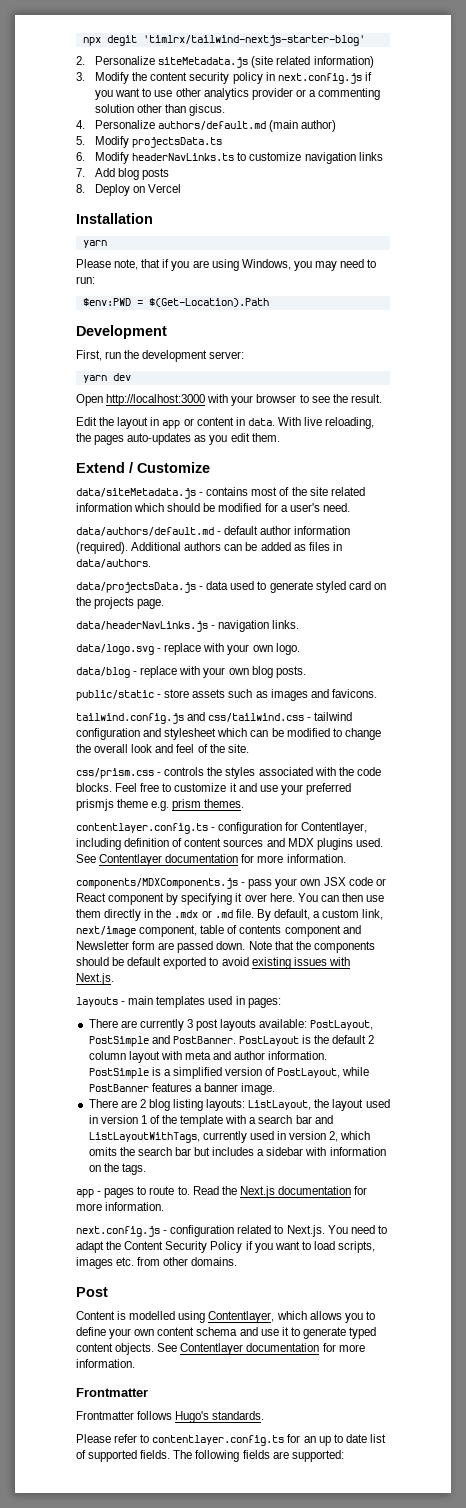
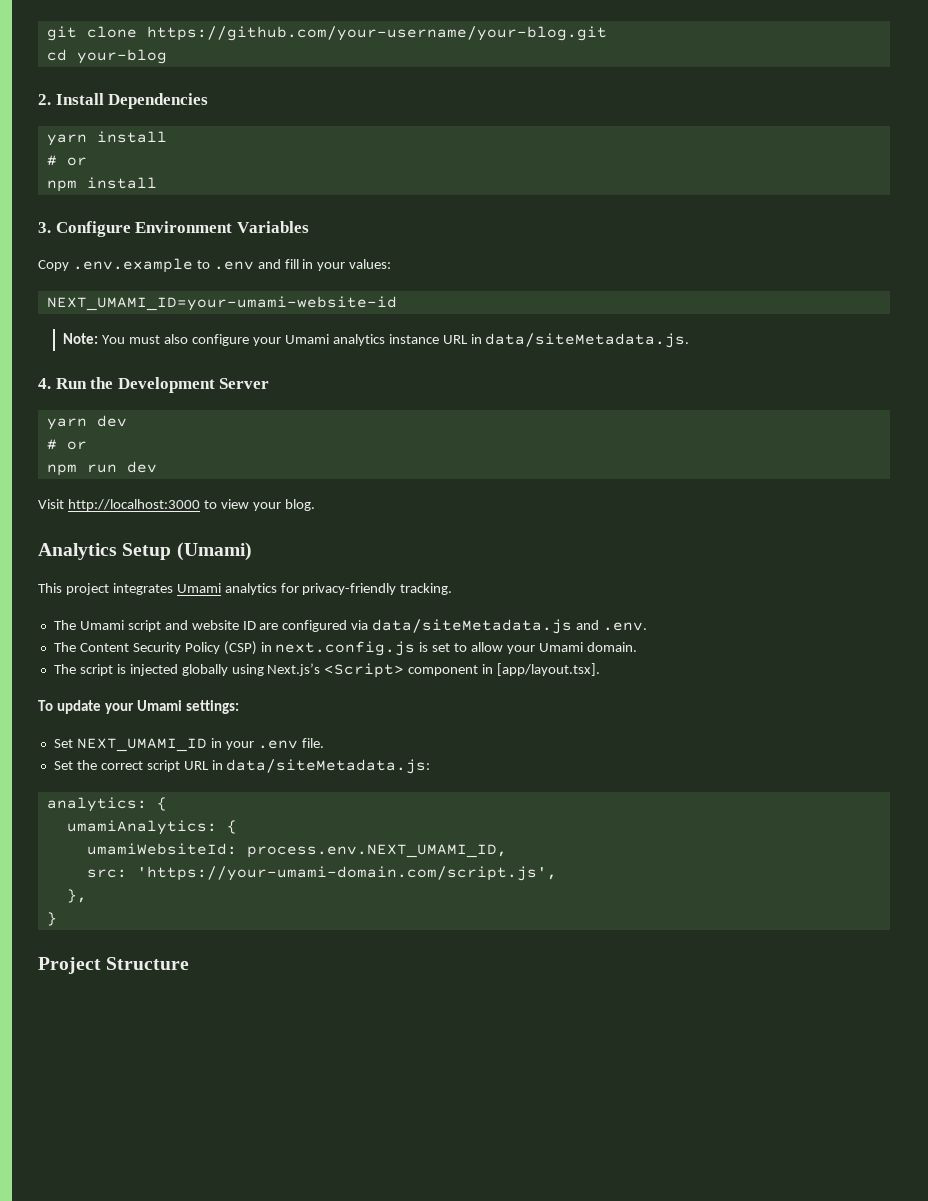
[82,35,365,46] [76,56,374,68] [76,72,372,84] [95,88,381,100] [95,104,226,116] [76,120,337,132] [76,136,223,148] [76,152,383,164] [76,168,170,180] [76,184,182,196] [76,213,153,224] [82,240,107,248] [76,259,377,271] [76,276,95,284] [82,298,269,307] [76,325,167,339] [76,350,245,362] [82,373,131,383] [76,394,382,406] [76,417,375,429] [76,433,280,445] [76,462,210,473] [76,487,365,499] [76,503,350,512] [76,526,351,536] [76,542,342,554] [76,559,151,568] [76,581,386,593] [76,597,165,609] [76,620,300,632] [76,643,300,655] [76,666,306,678] [76,689,377,701] [76,712,353,724] [76,728,381,740] [76,744,249,753] [76,767,381,779] [76,783,351,795] [76,799,245,811] [76,822,368,834] [76,838,383,850] [76,854,346,866] [76,877,386,889] [76,893,385,905] [76,909,384,921] [76,925,361,937] [76,941,375,953] [76,957,350,969] [76,973,114,985] [76,996,281,1008] [88,1019,374,1031] [88,1035,375,1047] [88,1051,328,1063] [88,1067,370,1079] [88,1083,276,1095] [88,1099,390,1111] [88,1115,333,1127] [88,1131,371,1143] [88,1147,386,1156] [88,1163,146,1175] [76,1186,368,1198] [76,1202,165,1211] [76,1225,387,1237] [76,1241,376,1253] [76,1257,238,1269] [76,1287,108,1297] [76,1311,375,1323] [76,1327,377,1339] [76,1343,365,1355] [76,1359,135,1368] [76,1388,148,1397] [76,1411,265,1423] [76,1434,386,1446] [76,1450,344,1462] npx degit 'timlrx/tailwind-nextjs-starter-blog' // 2. Personalize siteMetadata.js (site related information) // 3. Modify the content security policy in next.config.js if you want to use other analytics provider or a commenting solution other than giscus. // 4. Personalize authors/default.md (main author) // 5. Modify projectsData.ts // 6. Modify headerNavLinks.ts to customize navigation links // 7. Add blog posts // 8. Deploy on Vercel // Installation // yarn // Please note, that if you are using Windows, you may need to run: // $env:PWD = $(Get-Location).Path // Development // First, run the development server: // yarn dev // Open http://localhost:3000 with your browser to see the result. // Edit the layout in app or content in data. With live reloading, the pages auto-updates as you edit them. // Extend / Customize // data/siteMetadata.js - contains most of the site related information which should be modified for a user's need. // data/authors/default.md - default author information (required). Additional authors can be added as files in data/authors. // data/projectsData.js - data used to generate styled card on the projects page. // data/headerNavLinks.js - navigation links. // data/logo.svg - replace with your own logo. // data/blog - replace with your own blog posts. // public/static - store assets such as images and favicons. // tailwind.config.js and css/tailwind.css - tailwind configuration and stylesheet which can be modified to change the overall look and feel of the site. // css/prism.css - controls the styles associated with the code blocks. Feel free to customize it and use your preferred prismjs theme e.g. prism themes. // contentlayer.config.ts - configuration for Contentlayer, including definition of content sources and MDX plugins used. See Contentlayer documentation for more information. // components/MDXComponents.js - pass your own JSX code or React component by specifying it over here. You can then use them directly in the .mdx or .md file. By default, a custom link, next/image component, table of contents component and Newsletter form are passed down. Note that the components should be default exported to avoid existing issues with Next.js. // layouts - main templates used in pages: // There are currently 3 post layouts available: PostLayout, PostSimple and PostBanner. PostLayout is the default 2 column layout with meta and author information. PostSimple is a simplified version of PostLayout, while PostBanner features a banner image. // There are 2 blog listing layouts: ListLayout, the layout used in version 1 of the template with a search bar and ListLayoutWithTags, currently used in version 2, which omits the search bar but includes a sidebar with information on the tags. // app - pages to route to. Read the Next.js documentation for more information. // next.config.js - configuration related to Next.js. You need to adapt the Content Security Policy if you want to load scripts, images etc. from other domains. // Post // Content is modelled using Contentlayer, which allows you to define your own content schema and use it to generate typed content objects. See Contentlayer documentation for more information. // Frontmatter // Frontmatter follows Hugo's standards. // Please refer to contentlayer.config.ts for an up to date list of supported fields. The following fields are supported: -> [46,26,607,41] [46,49,167,64] [38,93,209,109] [46,131,167,146] [46,155,87,166] [46,177,157,192] [38,221,309,237] [38,258,392,273] [46,296,397,311] [63,333,690,348] [38,377,270,393] [46,415,127,430] [46,439,87,450] [46,461,157,476] [38,499,315,511] [38,542,252,561] [38,583,453,595] [53,619,648,634] [53,641,637,656] [53,663,601,678] [38,700,239,714] [53,738,324,752] [53,759,431,774] [46,797,167,812] [66,820,237,835] [86,843,507,858] [86,866,557,881] [66,889,87,903] [46,912,57,926] [38,957,190,974] git clone https://github.com/your-username/your-blog.git // cd your-blog // 2. Install Dependencies // yarn install // # or // npm install // 3. Configure Environment Variables // Copy .env.example to .env and fill in your values: // NEXT_UMAMI_ID=your-umami-website-id // Note: You must also configure your Umami analytics instance URL in data/siteMetadata.js. // 4. Run the Development Server // yarn dev // # or // npm run dev // Visit http://localhost:3000 to view your blog. // Analytics Setup (Umami) // This project integrates Umami analytics for privacy-friendly tracking. // The Umami script and website ID are configured via data/siteMetadata.js and .env. // The Content Security Policy (CSP) in next.config.js is set to allow your Umami domain. // The script is injected globally using Next.js’s <Script> component in [app/layout.tsx]. // To update your Umami settings: // Set NEXT_UMAMI_ID in your .env file. // Set the correct script URL in data/siteMetadata.js: // analytics: { // umamiAnalytics: { // umamiWebsiteId: process.env.NEXT_UMAMI_ID, // src: 'https://your-umami-domain.com/script.js', // }, // } // Project Structure

